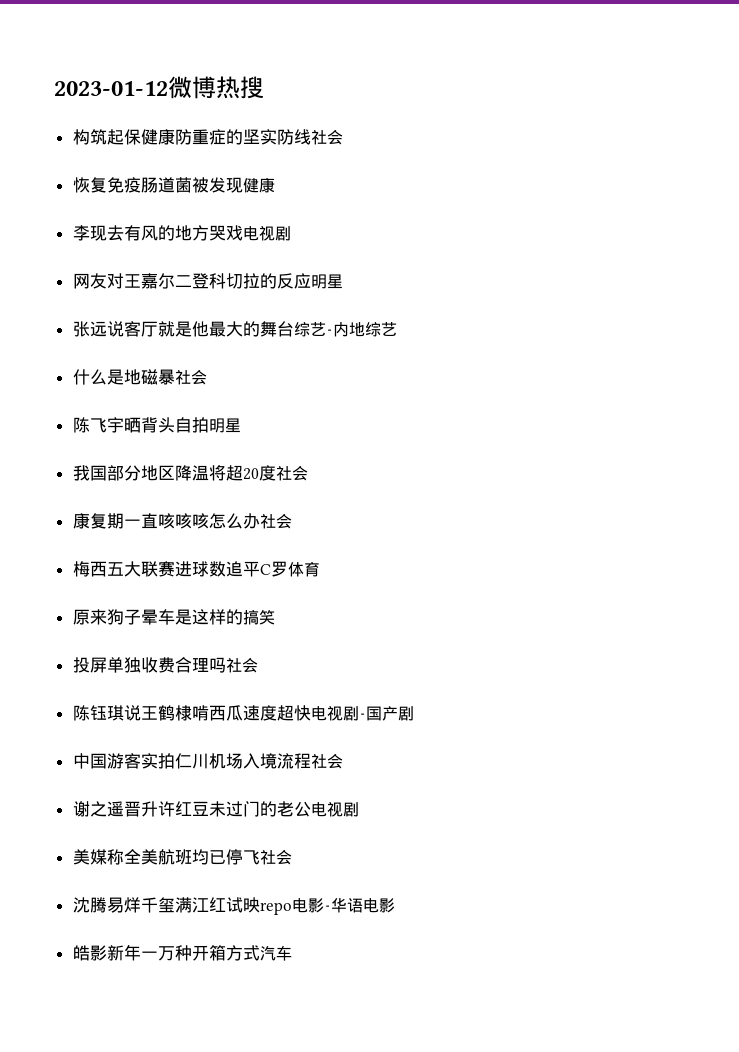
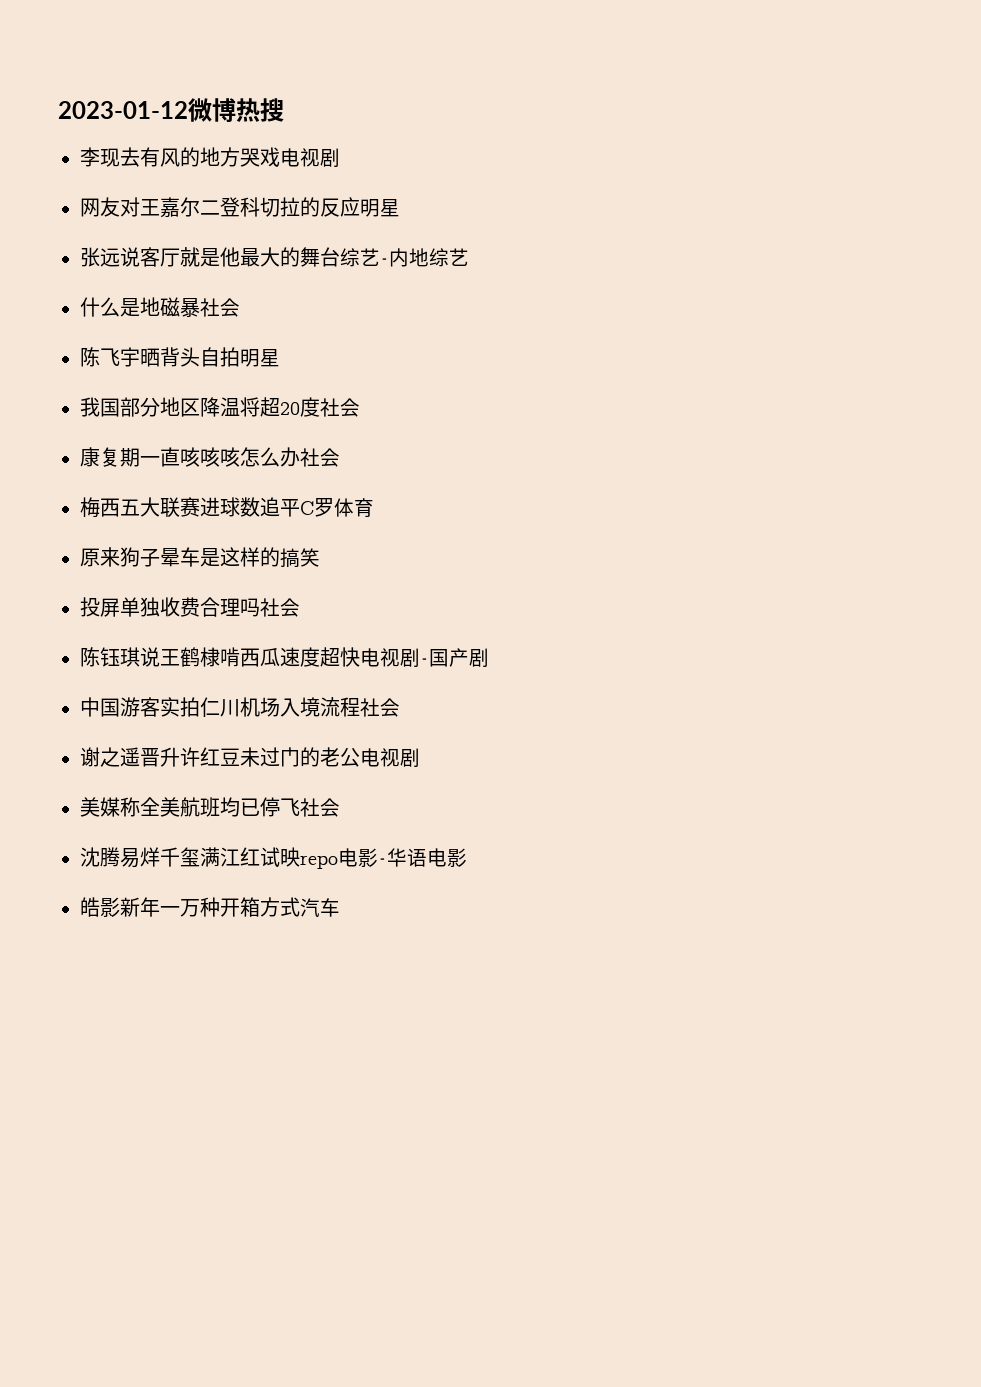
[72,129,343,145] [72,177,275,193] // 构筑起保健康防重症的坚实防线社会 // 恢复免疫肠道菌被发现健康 -> (284, 110) none

